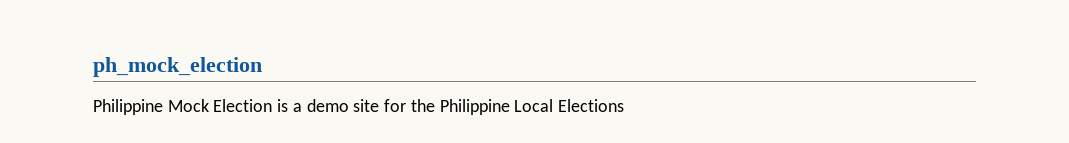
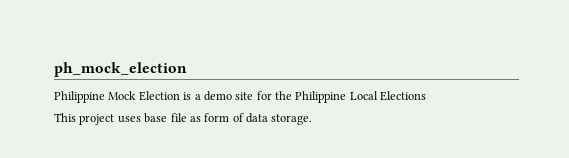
(624, 105) none -> [54,113,313,125] // This project uses base file as form of data storage.

